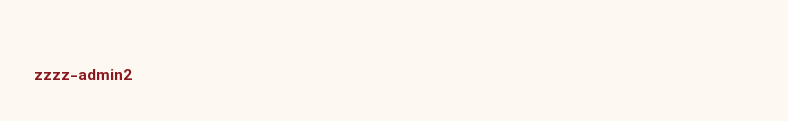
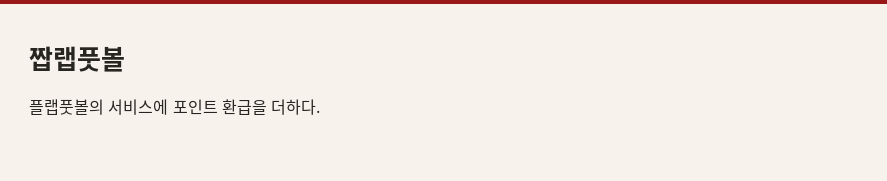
[34,69,132,80] zzzz-admin2 -> [29,46,125,72] [29,99,321,115] 짭랩풋볼 // 플랩풋볼의 서비스에 포인트 환급을 더하다.

